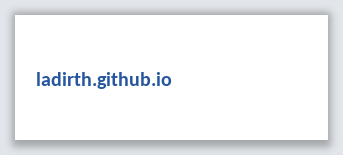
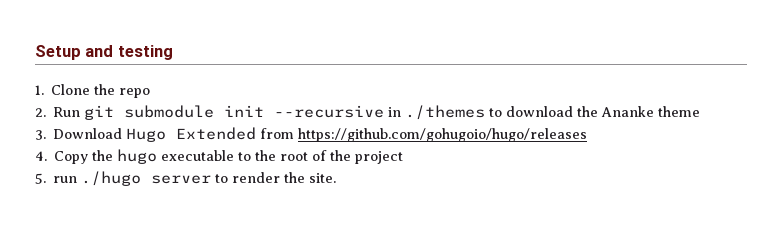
[36,72,172,89] ladirth.github.io -> [35,45,173,60] [35,84,151,98] [35,105,701,120] [35,127,588,142] [35,149,404,164] [35,171,337,186] Setup and testing // 1. Clone the repo // 2. Run git submodule init --recursive in ./themes to download the Ananke theme // 3. Download Hugo Extended from https://github.com/gohugoio/hugo/releases // 4. Copy the hugo executable to the root of the project // 5. run ./hugo server to render the site.

